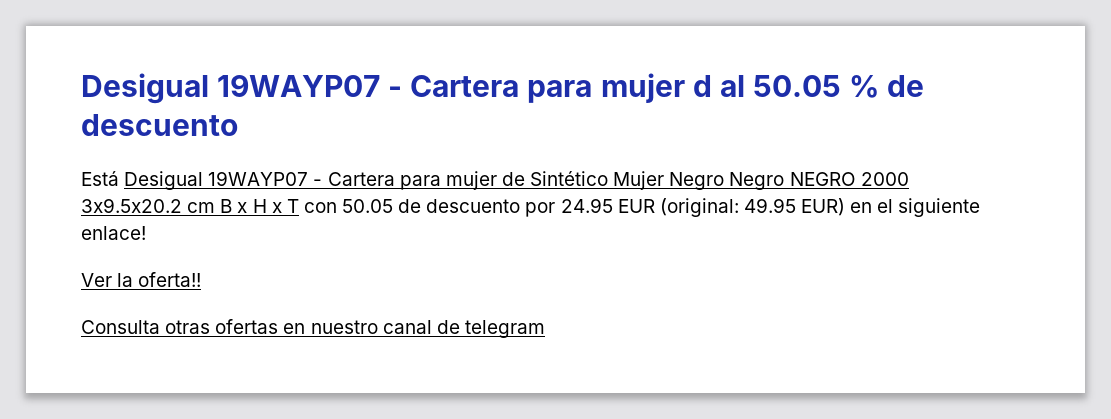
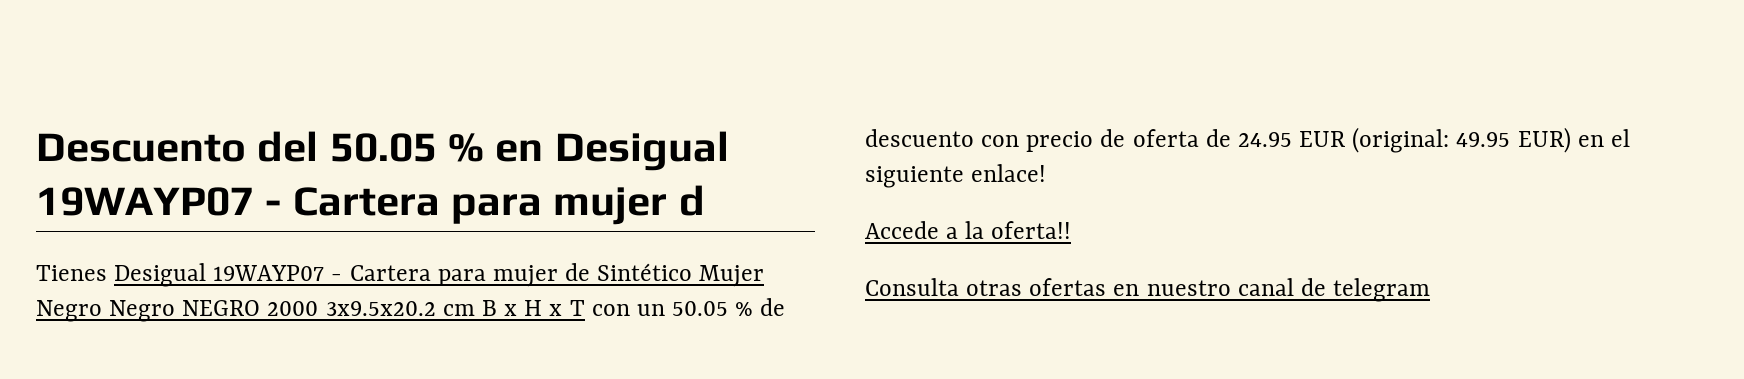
(81, 88) none -> [36,131,544,162] Descuento del 50.05 % en
[719,75,925,98] [81,114,238,136] [81,171,119,186] al 50.05 % de descuento // Está -> [36,265,107,281] // Tienes
[342,199,556,217] 50.05 de descuento por -> [636,298,786,316] [865,129,1231,152] un 50.05 % de descuento con precio de oferta de
[81,273,112,287] Ver -> [865,221,959,239] Accede a

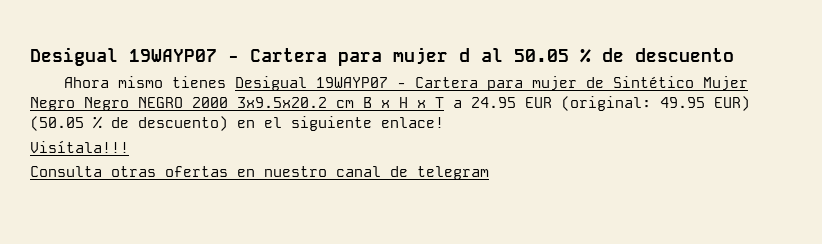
[36,131,544,162] Descuento del 50.05 % en -> (30, 56) none
[36,265,107,281] // Tienes -> [481,48,734,63] [63,76,226,88] al 50.05 % de descuento // Ahora mismo tienes
[591,298,786,316] [865,129,1231,152] con un 50.05 % de descuento con precio de oferta de -> [453,100,462,108] a
(1571, 140) none -> [30,116,228,131] (50.05 % de descuento)
[865,221,1072,239] Accede a la oferta!! -> [30,140,129,153] Visítala!!!

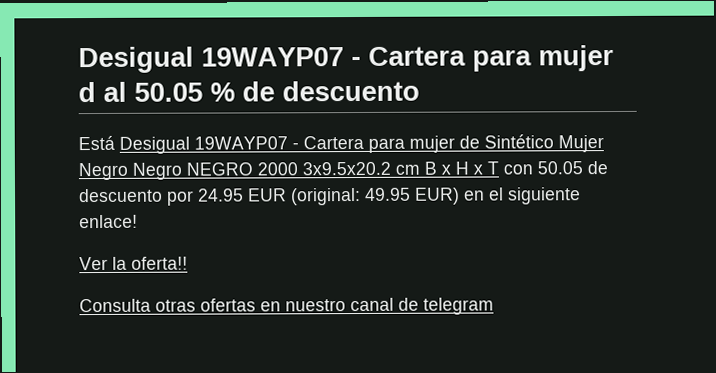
[63,76,226,88] Ahora mismo tienes -> [78,135,115,151] Está
[453,100,462,108] a -> [503,161,608,175] [79,188,194,206] con 50.05 de descuento por
[30,116,228,131] (50.05 % de descuento) -> (460, 196) none
[30,140,129,153] Visítala!!! -> [79,256,188,271] Ver la oferta!!

